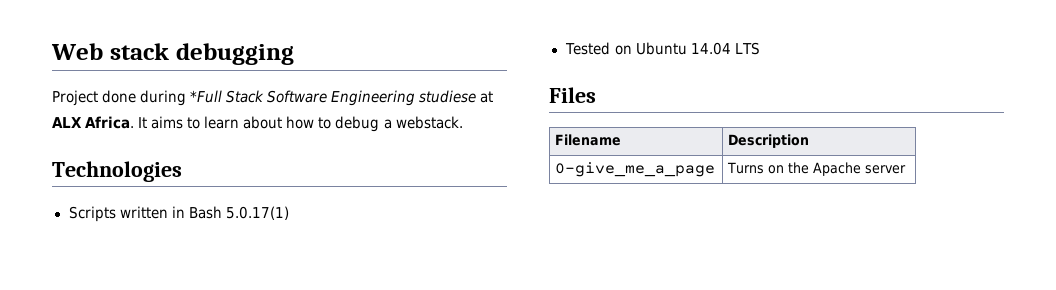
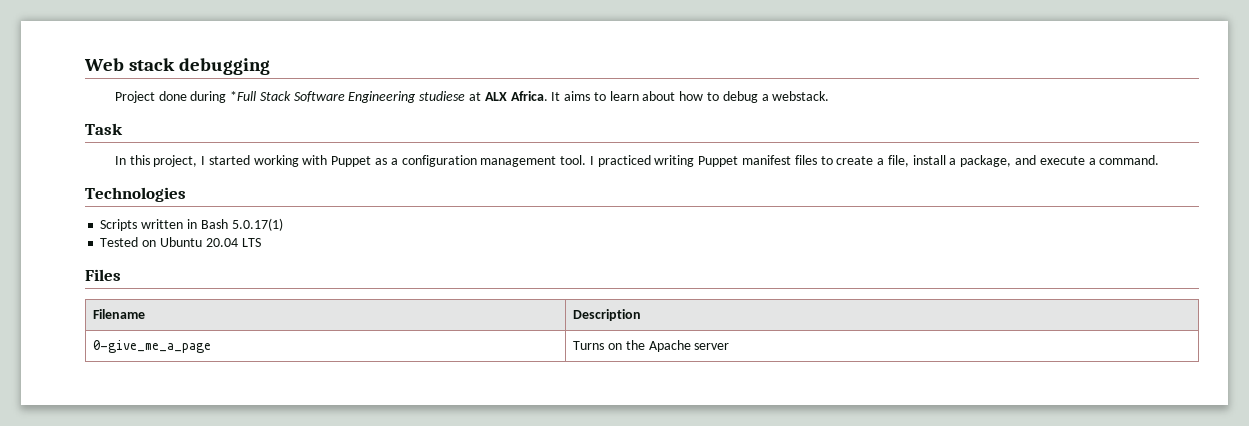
(463, 122) none -> [85,123,123,135] [114,155,1160,167] // Task // In this project, I started working with Puppet as a configuration management tool. I practiced writing Puppet manifest files to create a file, install a package, and execute a command.
[690,42,731,55] 14.04 -> [205,238,238,247] 20.04

